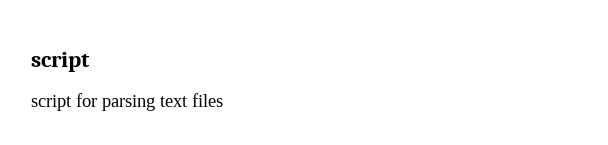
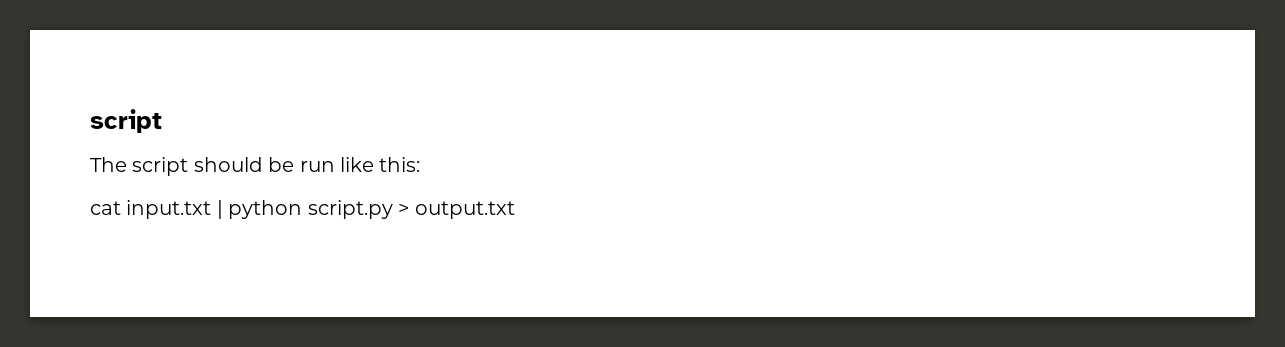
[31,93,223,111] script for parsing text files -> [90,157,421,176] [90,200,516,219] The script should be run like this: // cat input.txt | python script.py > output.txt

